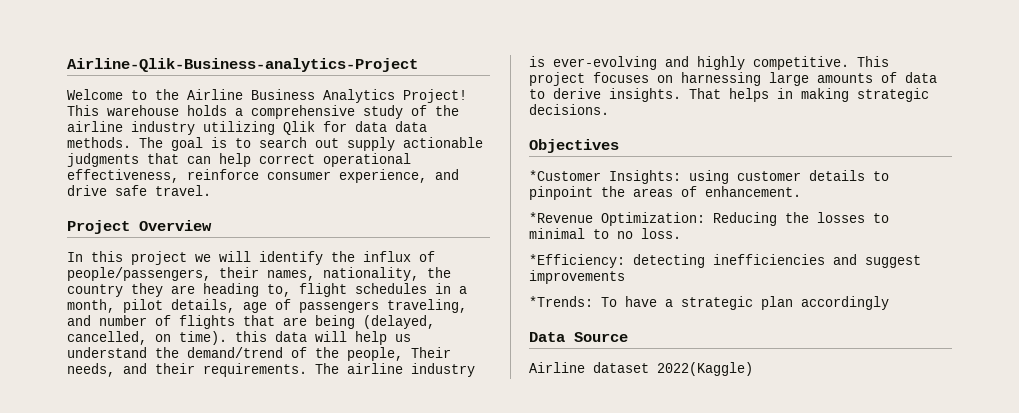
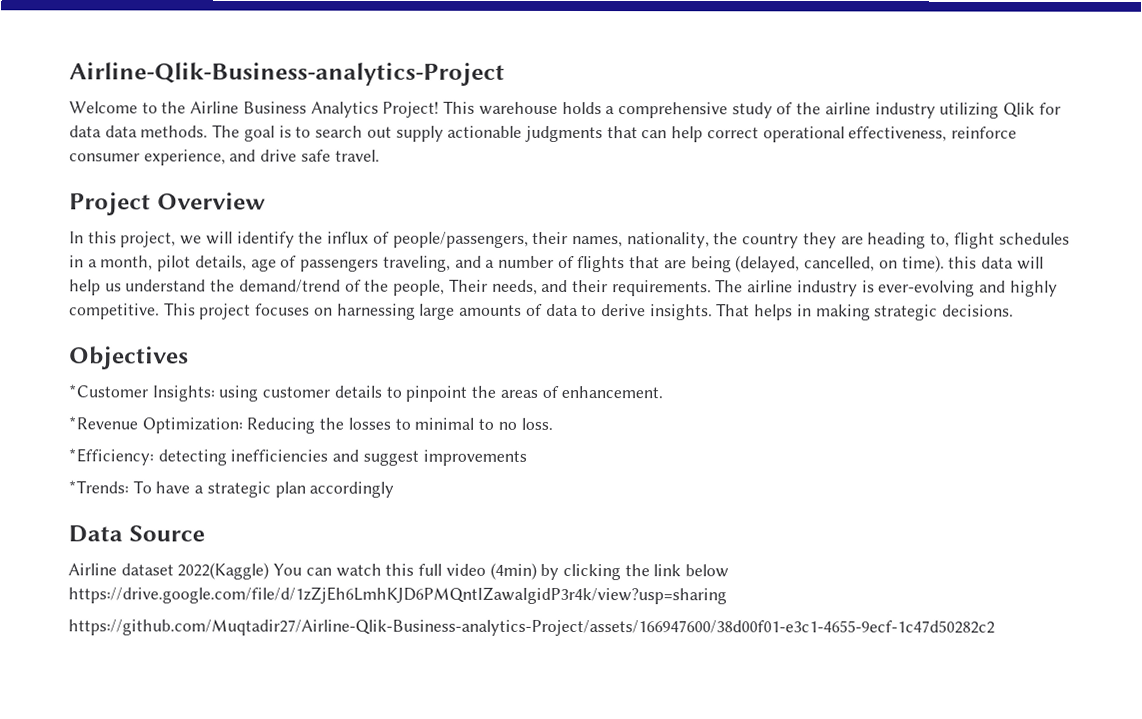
[131,251,187,265] project -> [120,231,177,248] project,
(91, 320) none -> [485,259,496,268] a
(753, 369) none -> [273,562,730,581] [68,586,727,605] [68,619,995,637] You can watch this full video (4min) by clicking the link below https://drive.google.com/file/d/1zZjEh6LmhKJD6PMQntIZawaIgidP3r4k/view?usp=sharing // https://github.com/Muqtadir27/Airline-Qlik-Business-analytics-Project/assets/166947600/38d00f01-e3c1-4655-9ecf-1c47d50282c2

